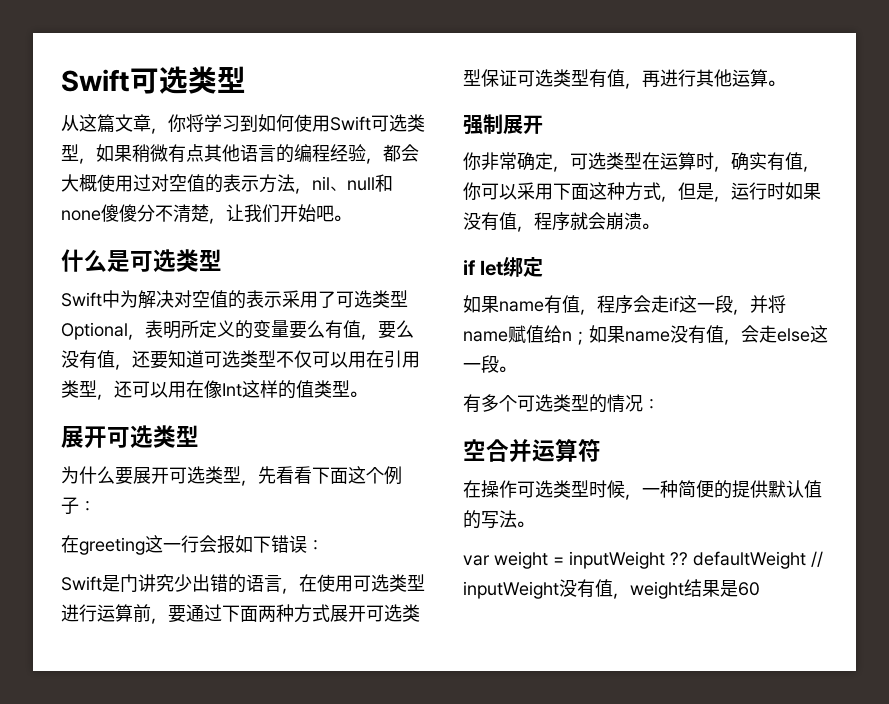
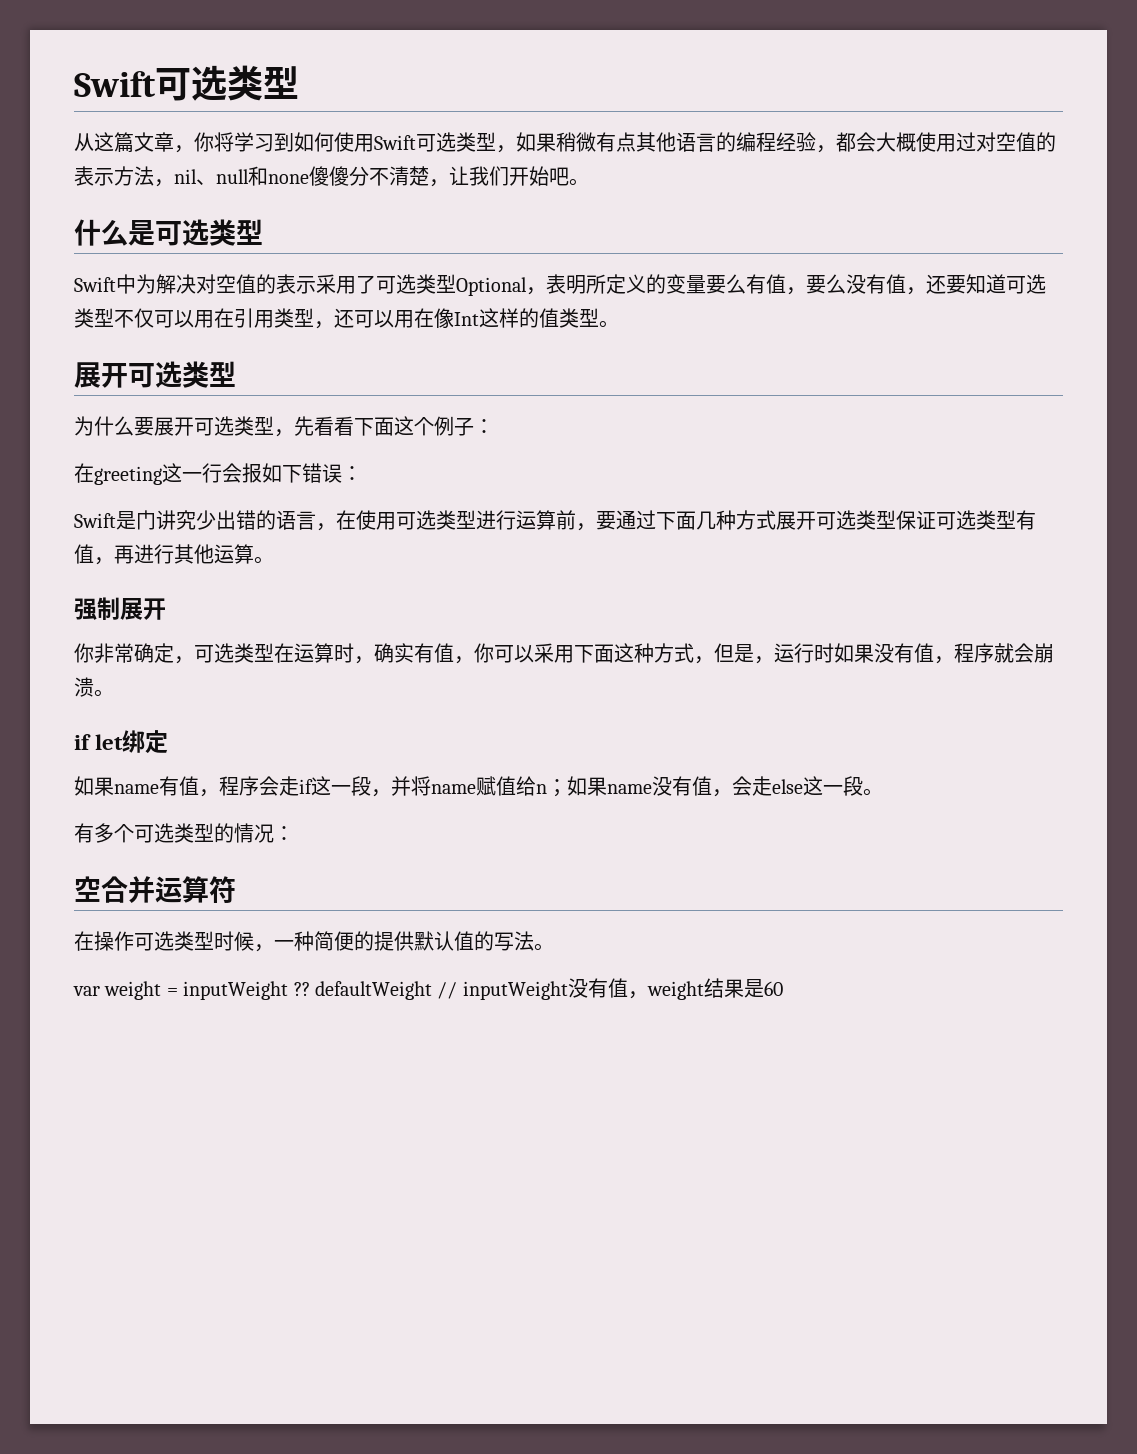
[258,605,276,622] 两 -> [696,511,716,530] 几

